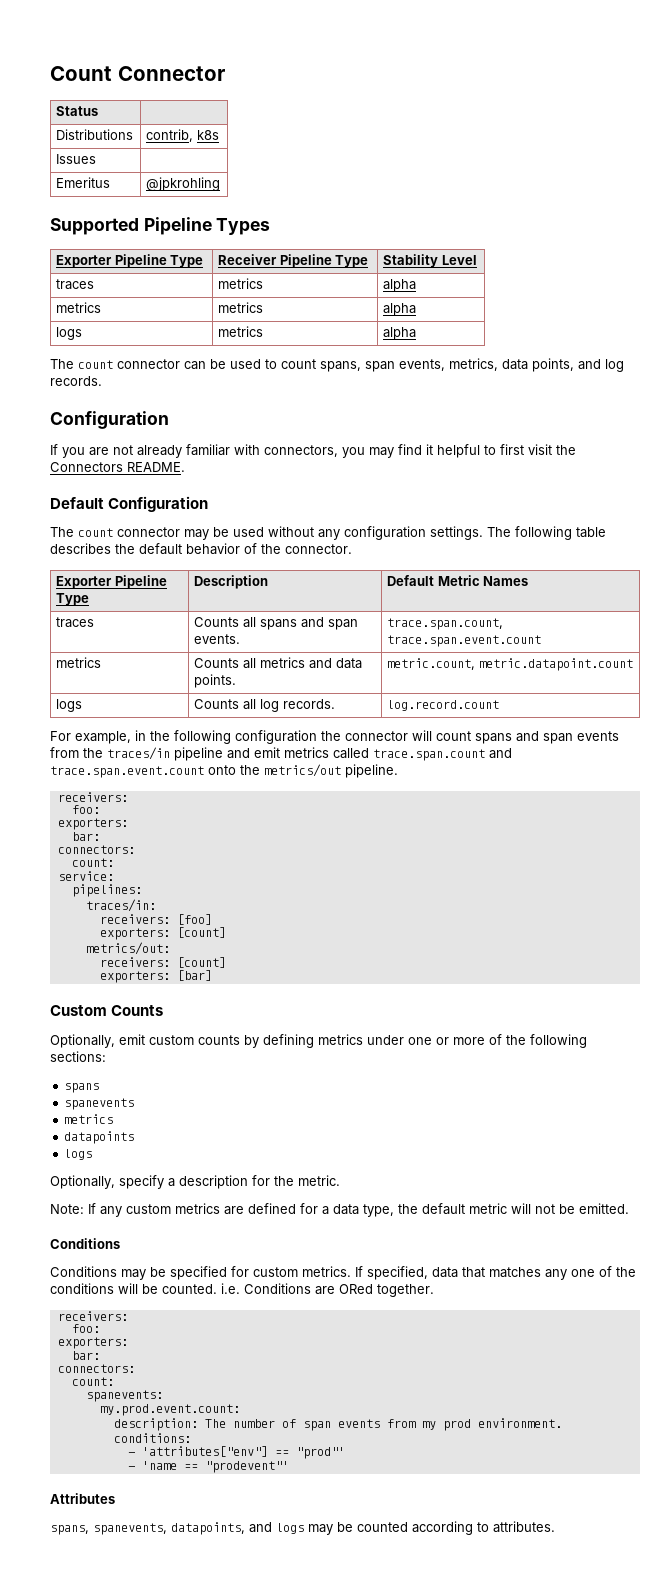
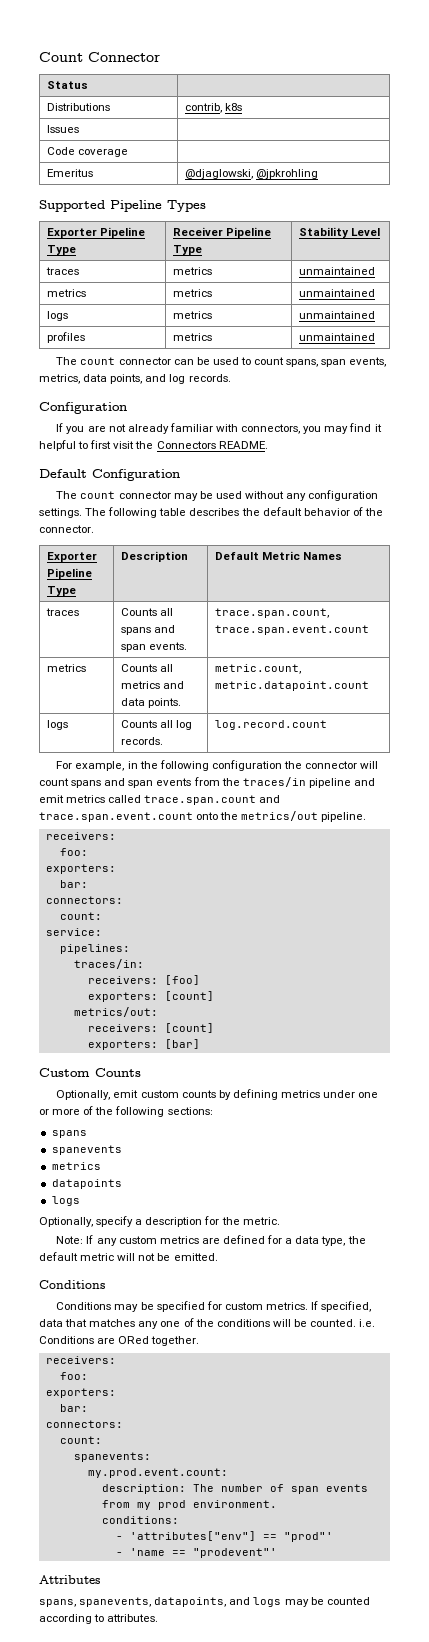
(97, 159) none -> [46,147,128,157] // Code coverage |
(111, 182) none -> [184,169,253,179] @djaglowski,
[383,279,417,292] alpha -> [298,267,375,275] unmaintained
[383,303,417,316] alpha -> [298,289,375,297] unmaintained
[383,327,417,340] alpha -> [298,311,375,319] [46,332,85,343] [172,333,212,341] [298,333,375,341] unmaintained // profiles | metrics | unmaintained

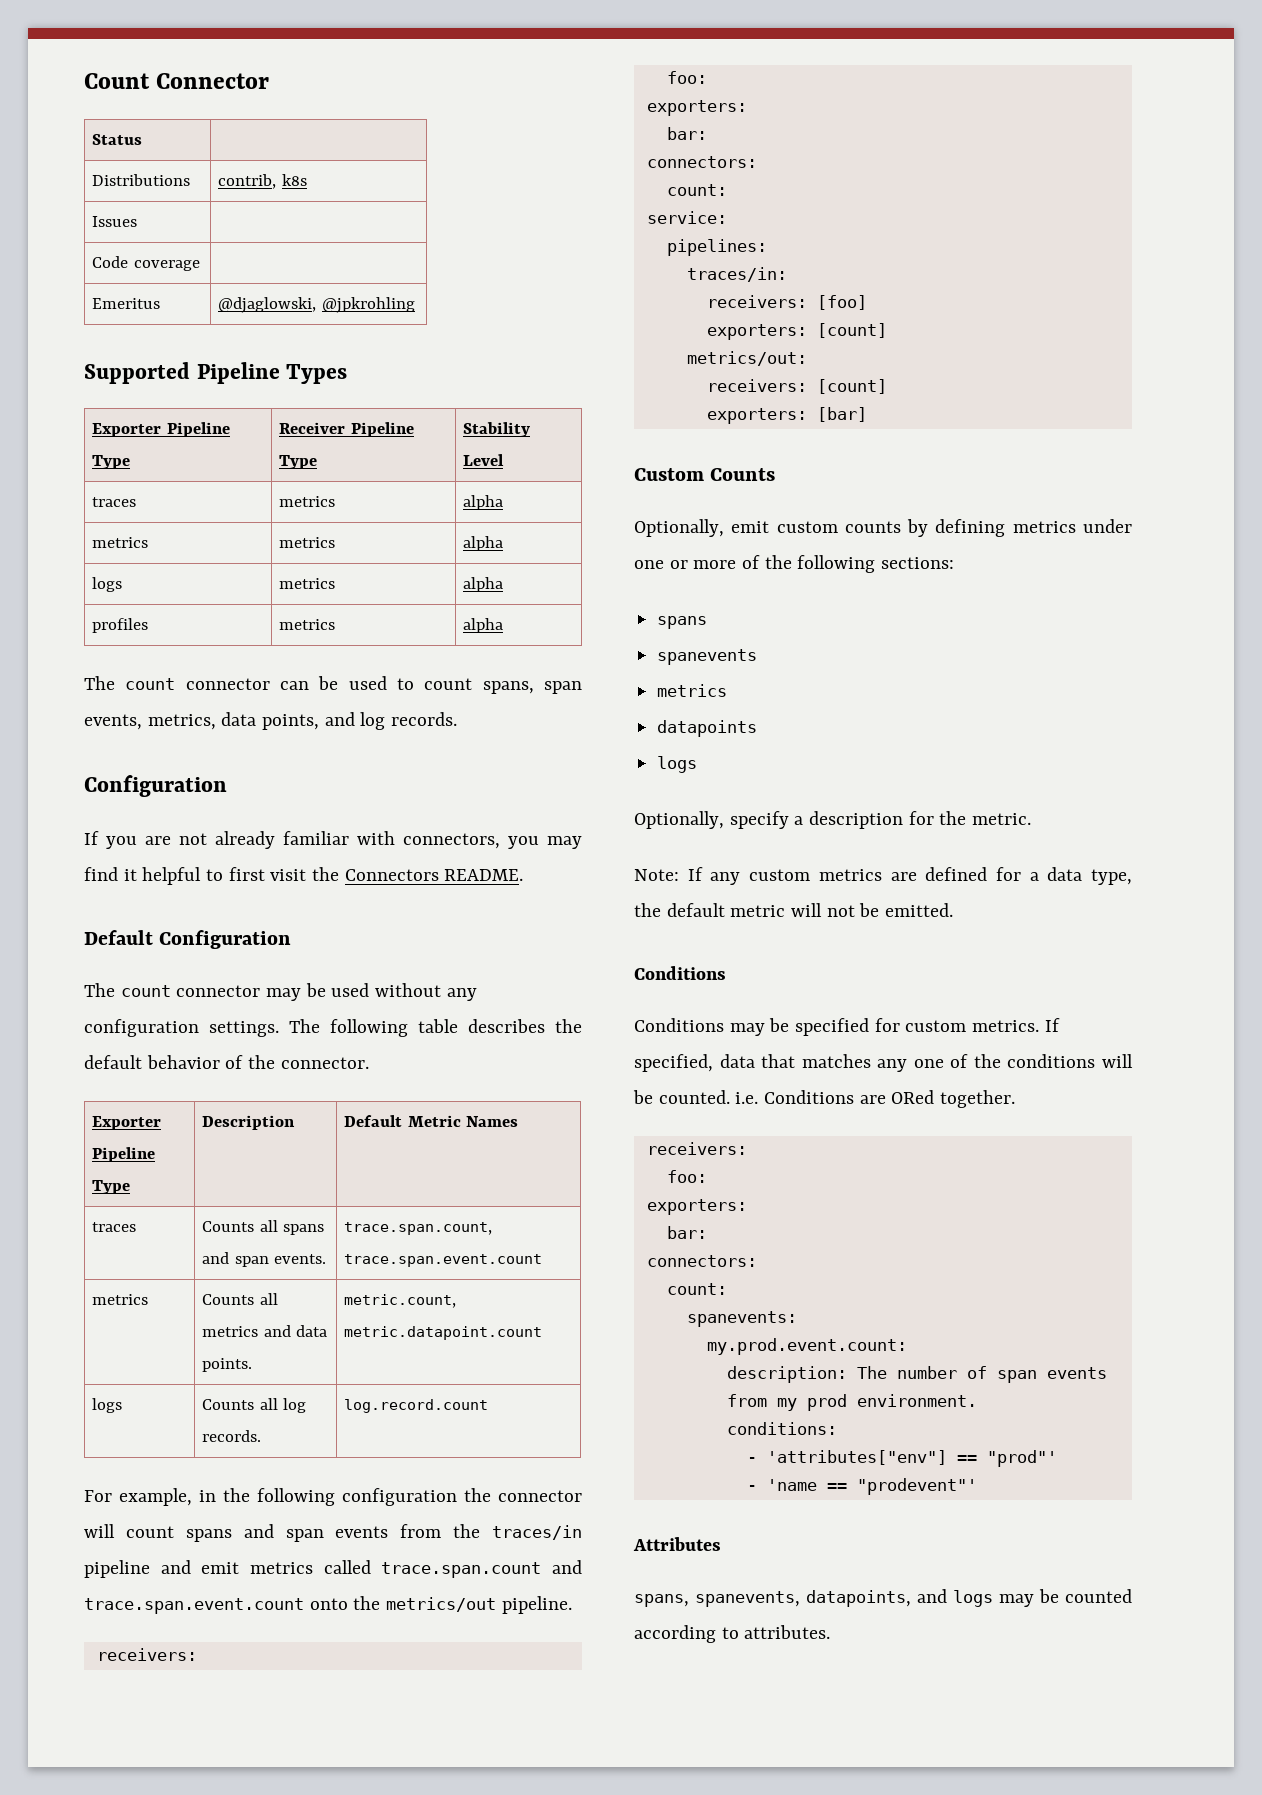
[298,267,375,275] unmaintained -> [463,495,504,510] alpha
[298,289,375,297] unmaintained -> [463,536,504,551] alpha
[298,311,375,319] unmaintained -> [463,577,504,592] alpha
[298,333,375,341] unmaintained -> [463,618,504,633] alpha

